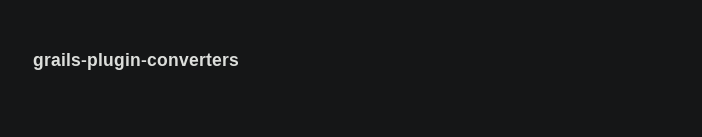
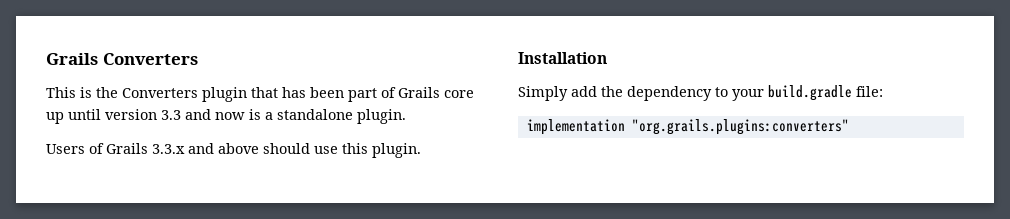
[33,53,239,70] grails-plugin-converters -> [46,53,198,65] [46,87,474,102] [46,109,406,124] [46,143,421,158] [518,52,607,64] [518,85,883,101] [526,119,849,135] Grails Converters // This is the Converters plugin that has been part of Grails core up until version 3.3 and now is a standalone plugin. // Users of Grails 3.3.x and above should use this plugin. // Installation // Simply add the dependency to your build.gradle file: // implementation "org.grails.plugins:converters"

